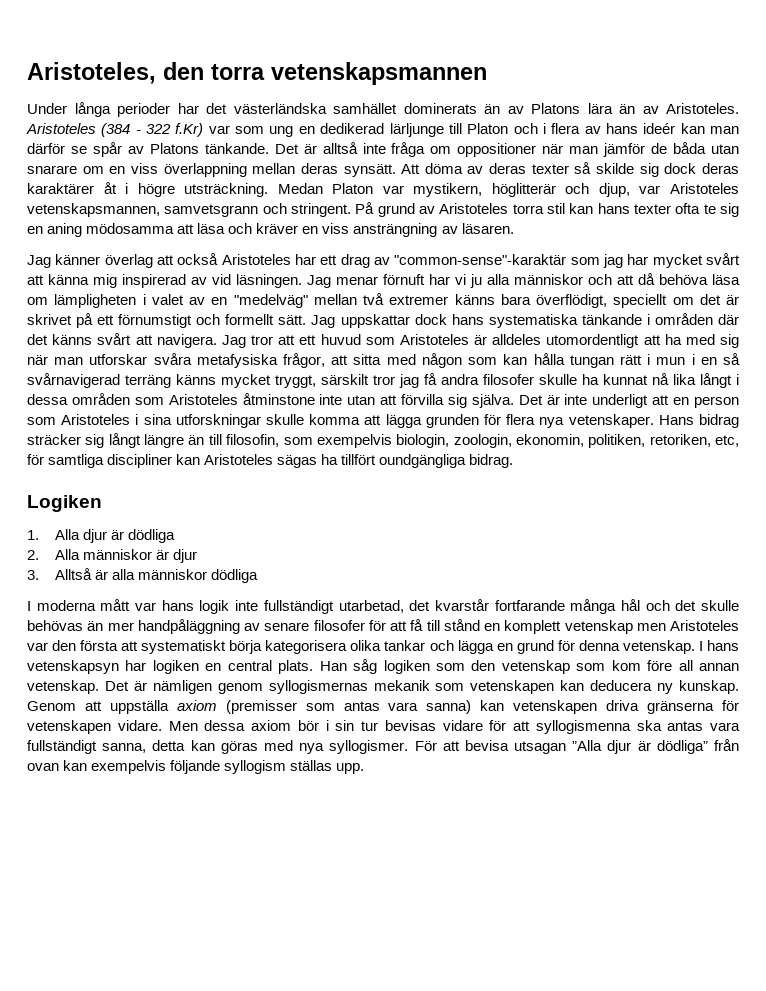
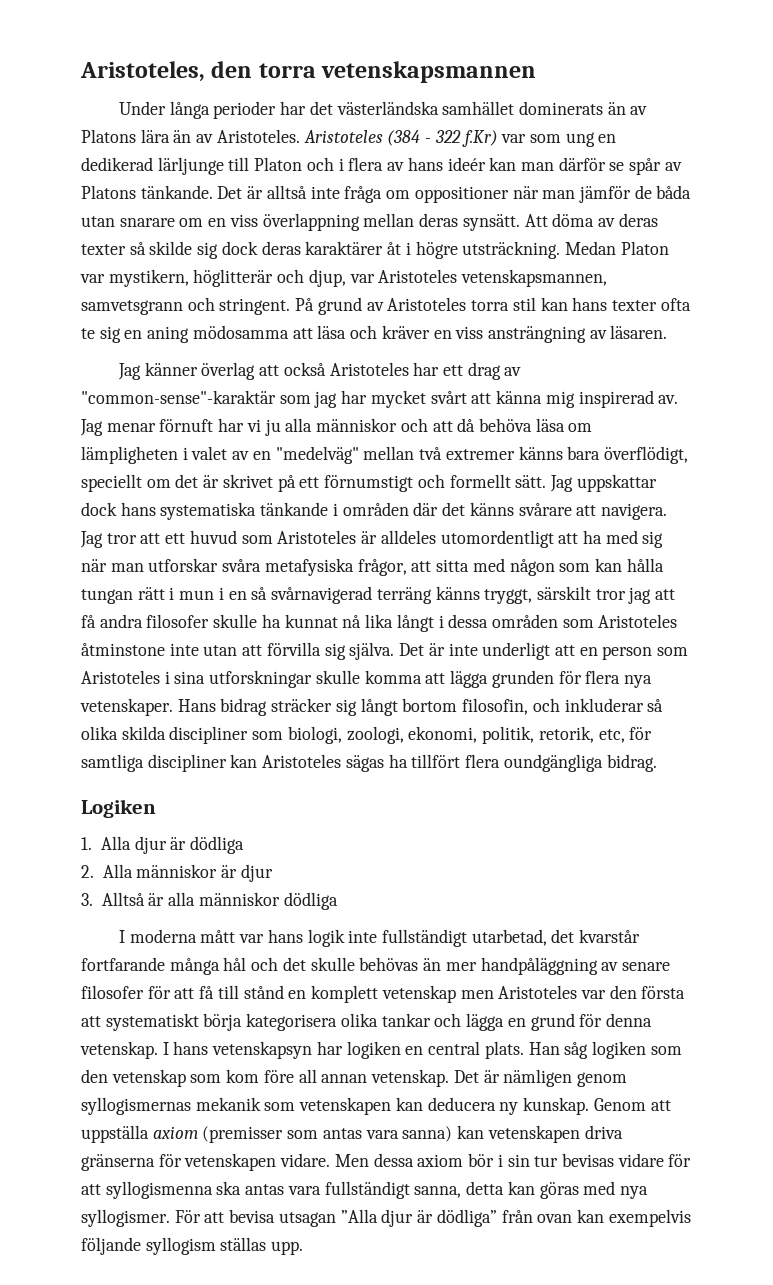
[191,274,302,288] av vid läsningen. -> [658,395,679,404] av.
[97,333,132,345] svårt -> [518,503,572,516] svårare
[221,374,271,388] mycket -> (480, 593) none
(419, 381) none -> [655,589,676,600] att
[144,434,711,448] längre än till filosofin, som exempelvis biologin, zoologin, ekonomin, politiken, retoriken, -> [402,698,664,715] [81,726,594,744] bortom filosofin, och inkluderar så olika skilda discipliner som biologi, zoologi, ekonomi, politik, retorik,
(377, 459) none -> [465,754,501,768] flera

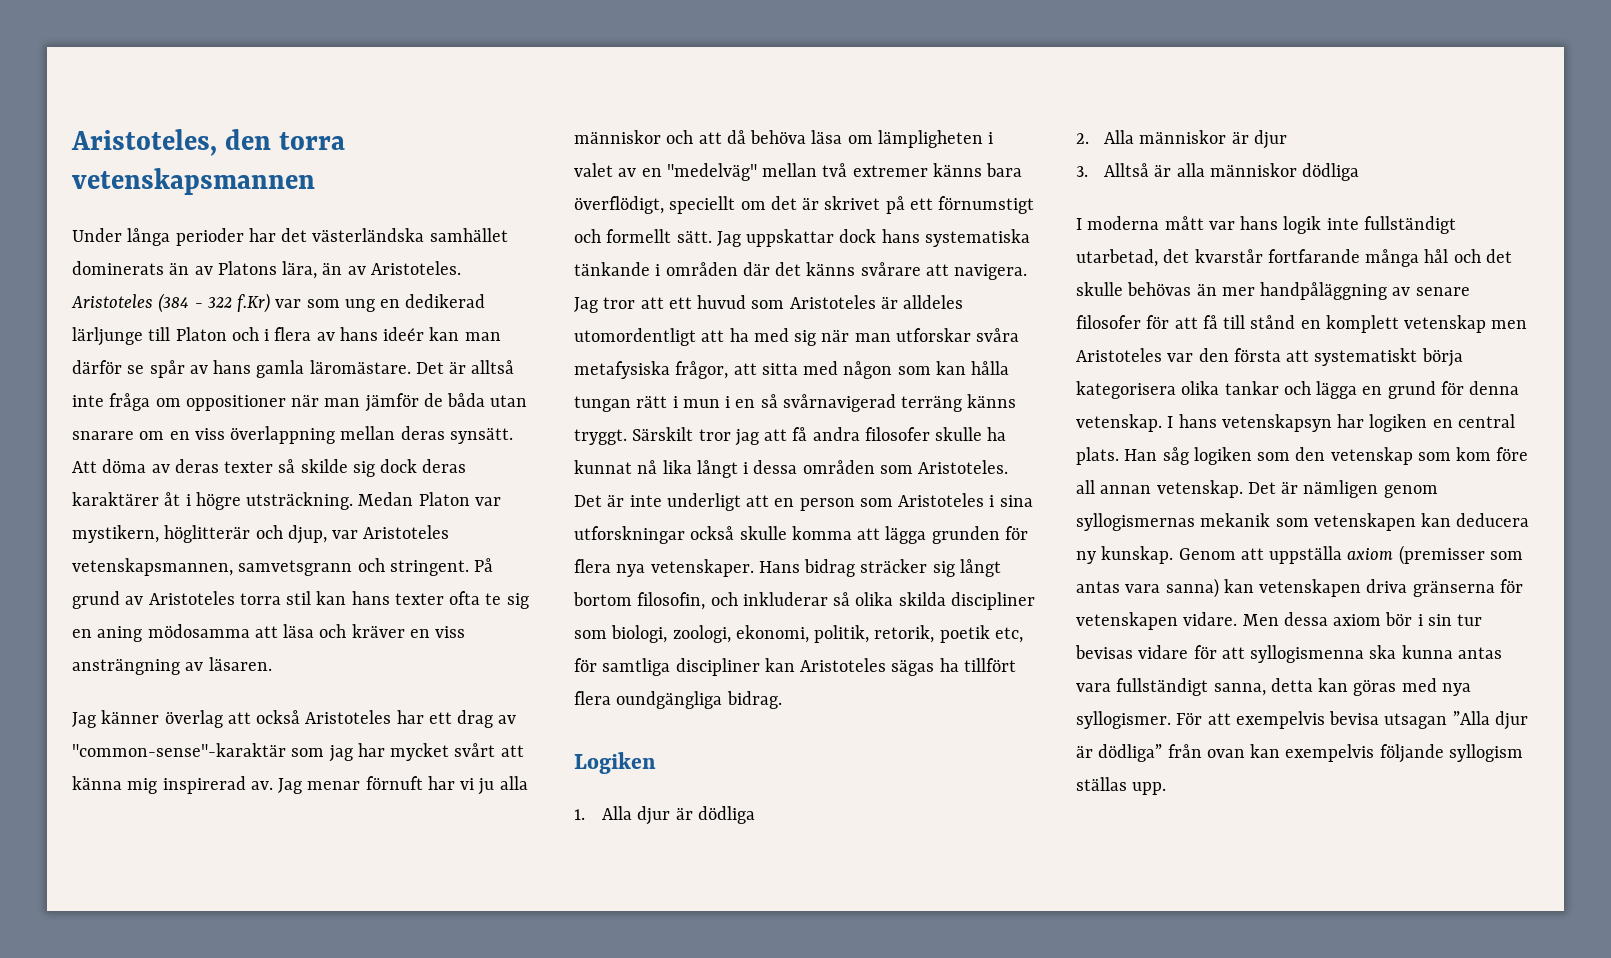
[140,129,170,143] lära -> [282,261,318,279] lära,
[81,185,213,199] Platons tänkande. -> [213,360,411,378] hans gamla läromästare.
[484,586,591,604] tryggt, särskilt -> [574,427,694,445] tryggt. Särskilt
[598,614,678,628] [81,642,395,660] Aristoteles åtminstone inte utan att förvilla sig själva. -> [918,460,1009,474] Aristoteles.
(313, 679) none -> [690,526,735,540] också
(594, 734) none -> [939,625,990,643] poetik
(242, 1188) none -> [1401,645,1453,659] kunna
(225, 1217) none -> [1235,711,1325,729] exempelvis

